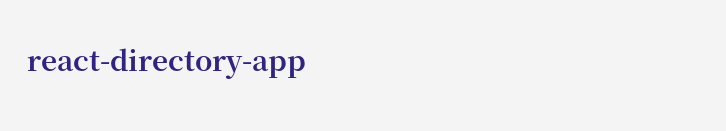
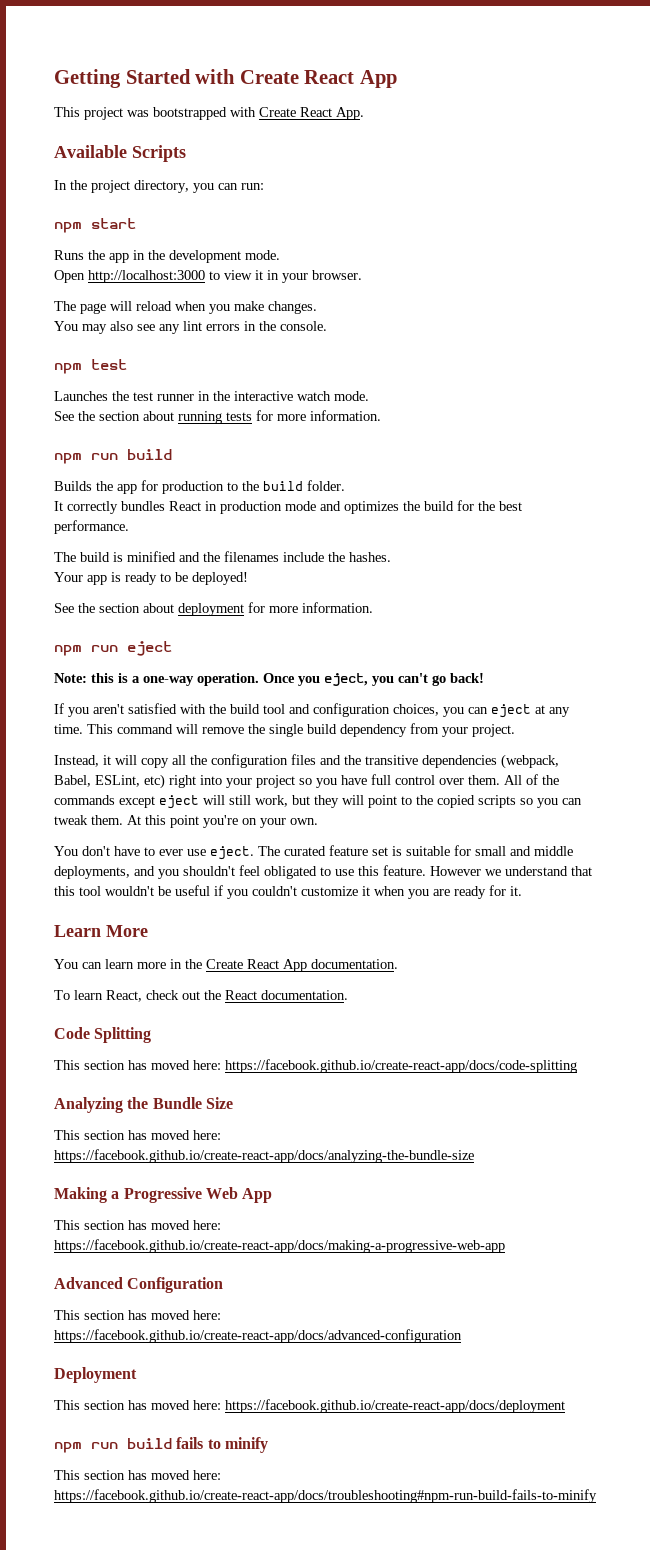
[27,48,306,79] react-directory-app -> [54,69,397,88] [54,107,364,120] [54,145,186,162] [54,180,264,193] [54,218,136,233] [54,250,280,263] [54,270,362,283] [54,301,317,314] [54,321,327,334] [54,359,127,374] [54,391,369,401] [54,410,381,424] [54,449,172,464] [54,480,345,494] [54,500,522,514] [54,520,129,534] [54,551,391,562] [54,572,248,585] [54,602,373,616] [54,641,172,656] [54,673,484,686] [54,703,570,718] [54,723,515,737] [54,754,559,769] [54,774,559,789] [54,795,582,809] [54,815,318,828] [54,845,573,860] [54,865,592,879] [54,885,522,899] [54,925,148,937] [54,959,398,972] [54,990,348,1002] [54,1027,152,1043] [54,1059,577,1073] [54,1097,233,1113] [54,1130,221,1140] [54,1149,474,1163] [54,1187,273,1203] [54,1220,221,1230] [54,1239,505,1253] [54,1277,224,1293] [54,1310,221,1320] [54,1329,462,1343] [54,1367,137,1383] [54,1399,565,1413] [54,1437,268,1453] [54,1470,221,1480] [54,1489,597,1503] Getting Started with Create React App // This project was bootstrapped with Create React App. // Available Scripts // In the project directory, you can run: // npm start // Runs the app in the development mode. // Open http://localhost:3000 to view it in your browser. // The page will reload when you make changes. // You may also see any lint errors in the console. // npm test // Launches the test runner in the interactive watch mode. // See the section about running tests for more information. // npm run build // Builds the app for production to the build folder. // It correctly bundles React in production mode and optimizes the build for the best performance. // The build is minified and the filenames include the hashes. // Your app is ready to be deployed! // See the section about deployment for more information. // npm run eject // Note: this is a one-way operation. Once you eject, you can't go back! // If you aren't satisfied with the build tool and configuration choices, you can eject at any time. This command will remove the single build dependency from your project. // Instead, it will copy all the configuration files and the transitive dependencies (webpack, Babel, ESLint, etc) right into your project so you have full control over them. All of the commands except eject will still work, but they will point to the copied scripts so you can tweak them. At this point you're on your own. // You don't have to ever use eject. The curated feature set is suitable for small and middle deployments, and you shouldn't feel obligated to use this feature. However we understand that this tool wouldn't be useful if you couldn't customize it when you are ready for it. // Learn More // You can learn more in the Create React App documentation. // To learn React, check out the React documentation. // Code Splitting // This section has moved here: https://facebook.github.io/create-react-app/docs/code-splitting // Analyzing the Bundle Size // This section has moved here: https://facebook.github.io/create-react-app/docs/analyzing-the-bundle-size // Making a Progressive Web App // This section has moved here: https://facebook.github.io/create-react-app/docs/making-a-progressive-web-app // Advanced Configuration // This section has moved here: https://facebook.github.io/create-react-app/docs/advanced-configuration // Deployment // This section has moved here: https://facebook.github.io/create-react-app/docs/deployment // npm run build fails to minify // This section has moved here: https://facebook.github.io/create-react-app/docs/troubleshooting#npm-run-build-fails-to-minify

